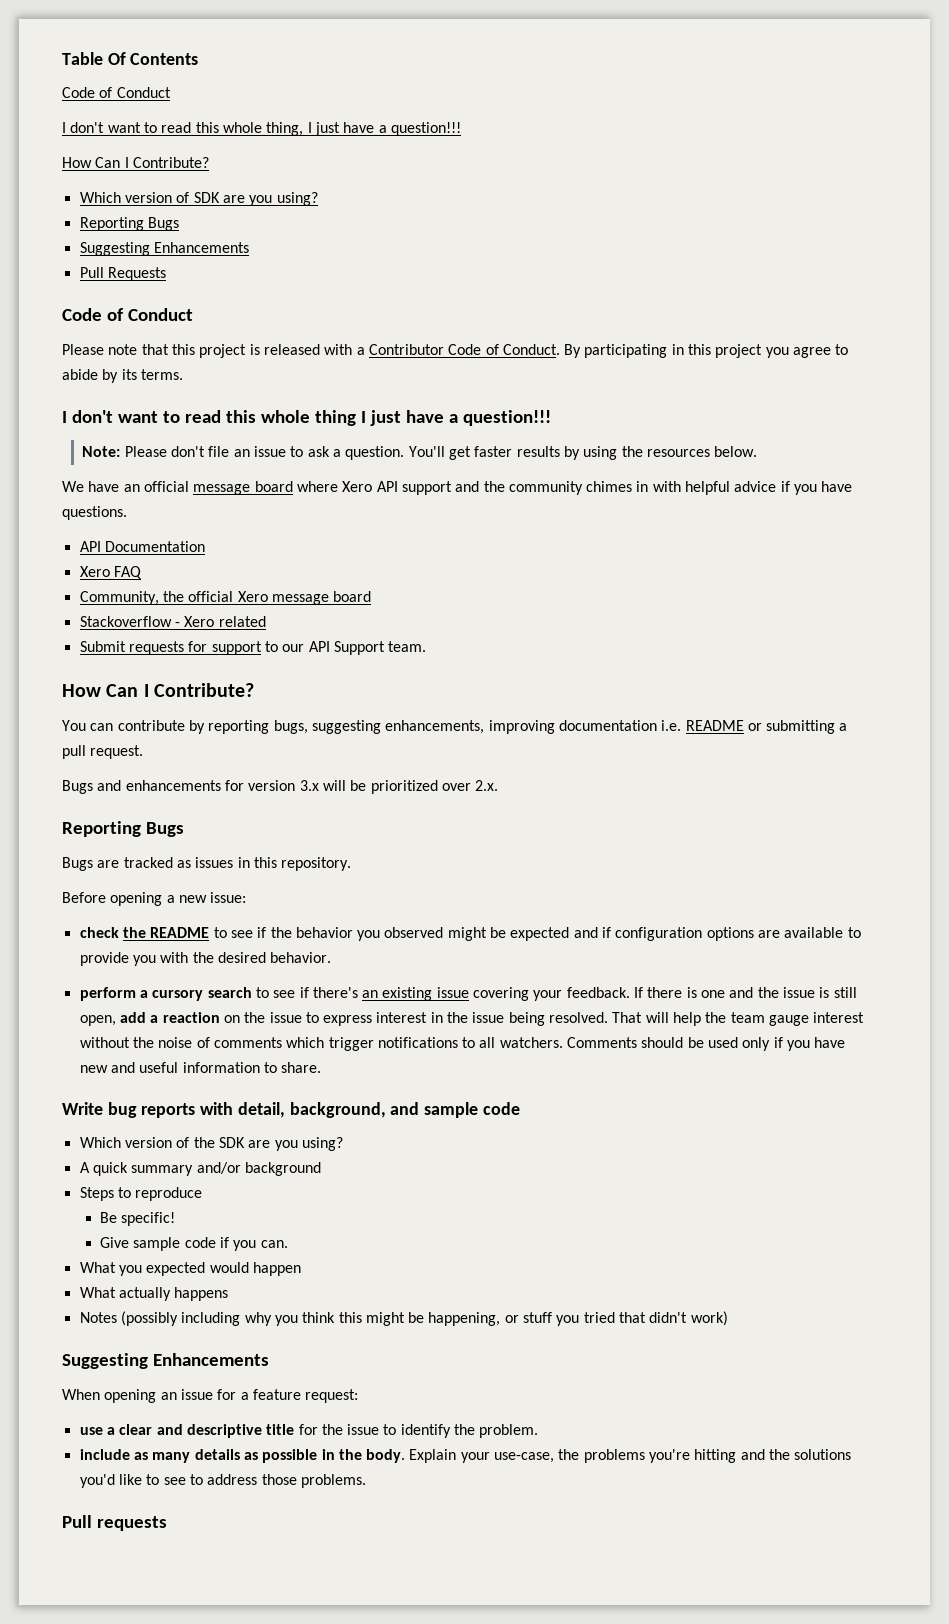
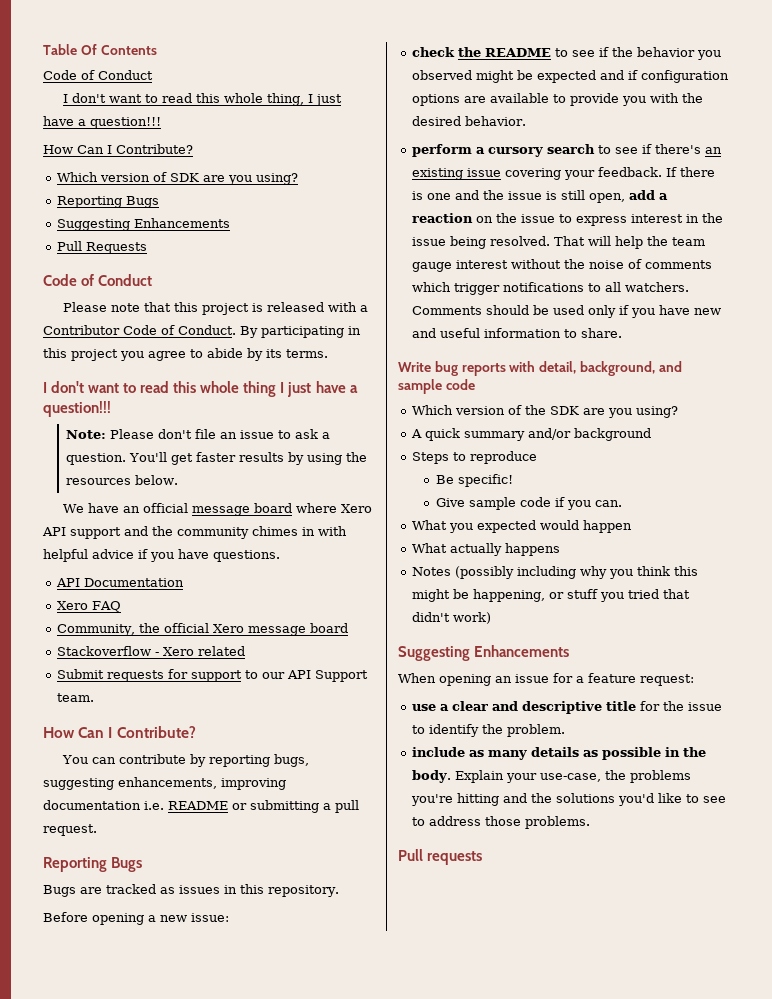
[62,780,499,794] // Bugs and enhancements for version 3.x will be prioritized over 2.x. -> (97, 830) none

